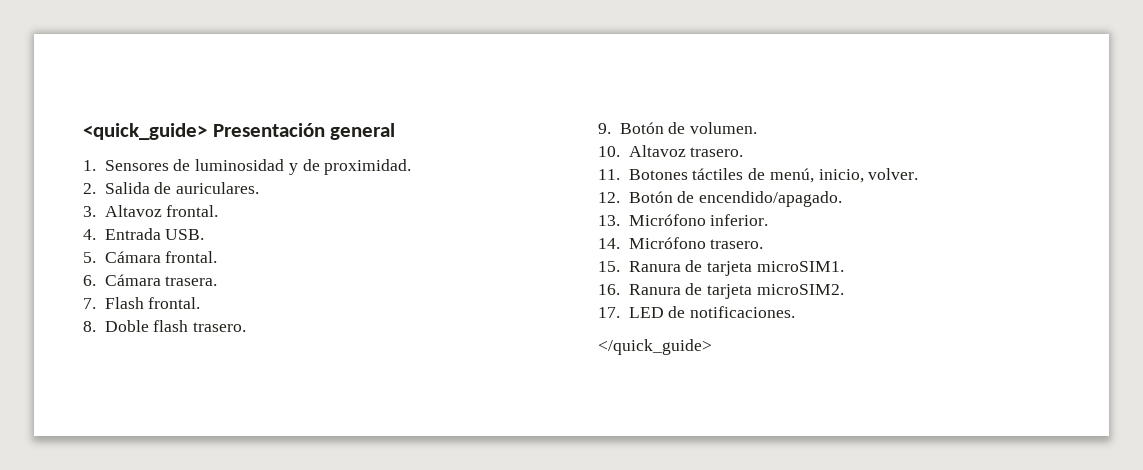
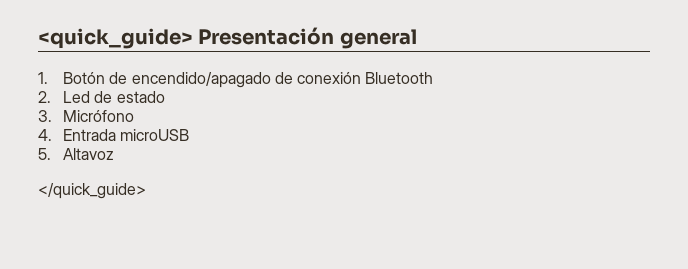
[104,159,412,175] [83,182,260,194] [83,205,219,217] [83,228,205,240] [83,251,218,263] [83,274,218,286] [83,297,201,309] [83,320,247,332] [598,122,758,134] [598,145,744,157] [598,168,919,183] [598,191,843,207] [598,214,769,226] [598,237,764,249] [598,260,844,276] [598,283,844,299] [598,306,796,318] Sensores de luminosidad y de proximidad. // 2. Salida de auriculares. // 3. Altavoz frontal. // 4. Entrada USB. // 5. Cámara frontal. // 6. Cámara trasera. // 7. Flash frontal. // 8. Doble flash trasero. // 9. Botón de volumen. // 10. Altavoz trasero. // 11. Botones táctiles de menú, inicio, volver. // 12. Botón de encendido/apagado. // 13. Micrófono inferior. // 14. Micrófono trasero. // 15. Ranura de tarjeta microSIM1. // 16. Ranura de tarjeta microSIM2. // 17. LED de notificaciones. -> [62,72,434,88] [38,91,165,103] [38,110,134,122] [38,129,190,141] [38,148,114,160] Botón de encendido/apagado de conexión Bluetooth // 2. Led de estado // 3. Micrófono // 4. Entrada microUSB // 5. Altavoz

